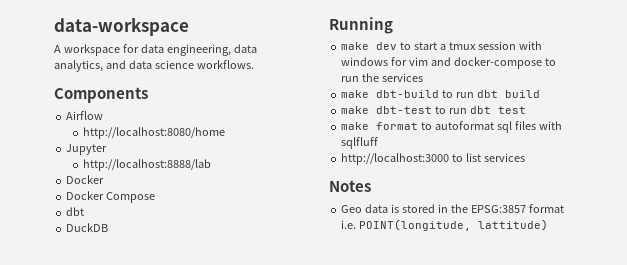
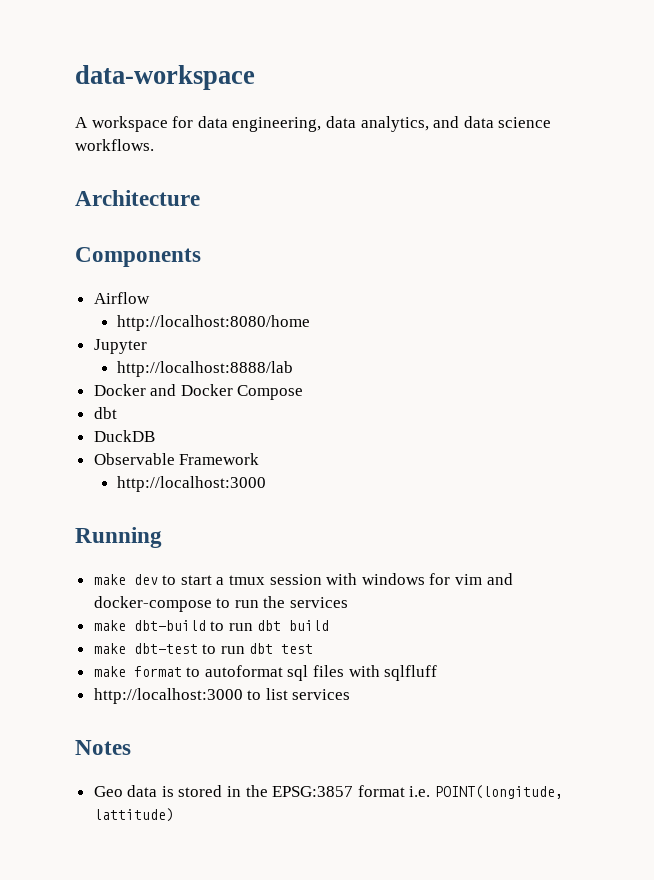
(254, 64) none -> [75,190,200,206] // Architecture
(105, 179) // -> [150,384,177,396] and
(109, 227) none -> [93,453,260,465] [117,476,267,492] // Observable Framework // http://localhost:3000

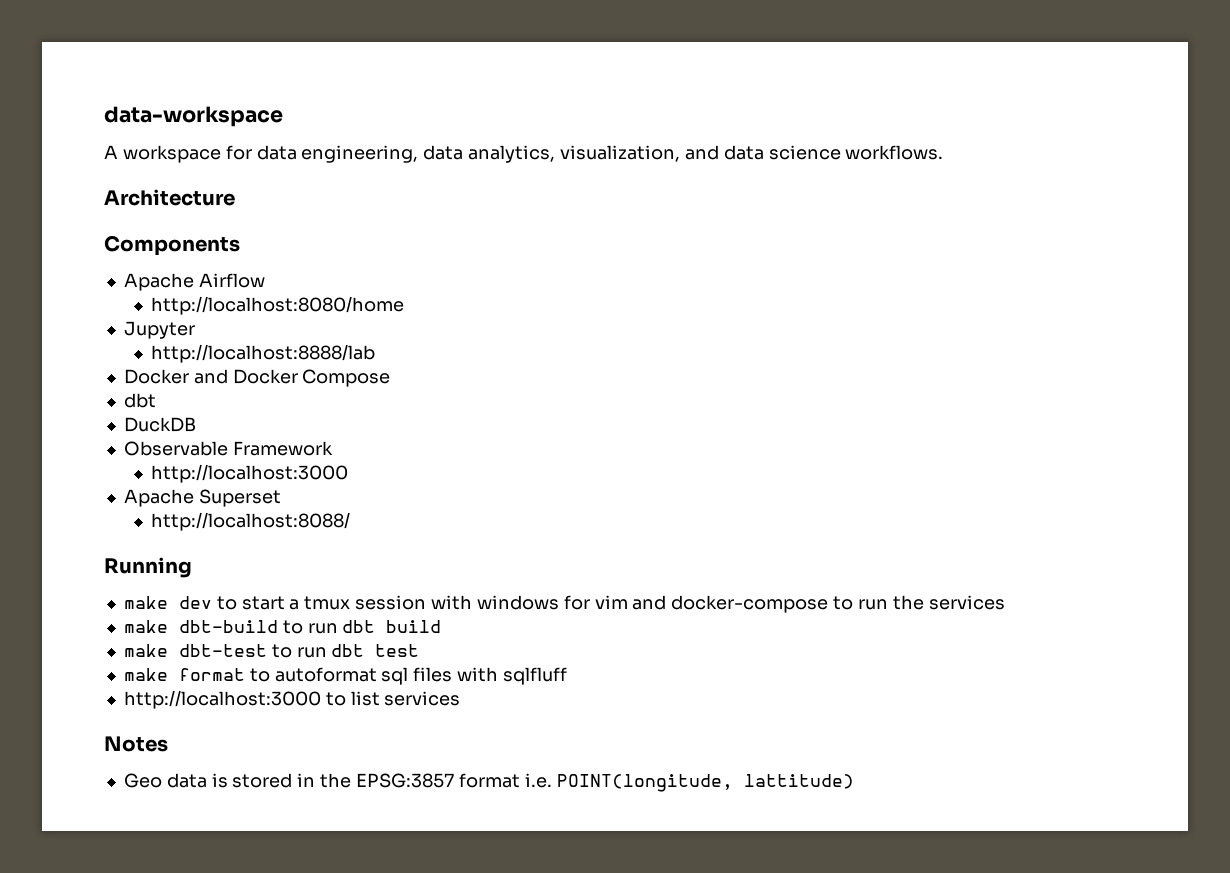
(429, 124) none -> [560,145,681,162] visualization,
(201, 257) none -> [123,273,194,291] Apache
(267, 484) none -> [123,489,281,507] [150,512,350,531] // Apache Superset // http://localhost:8088/

